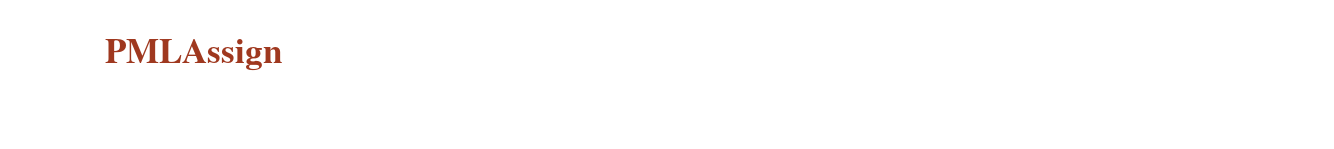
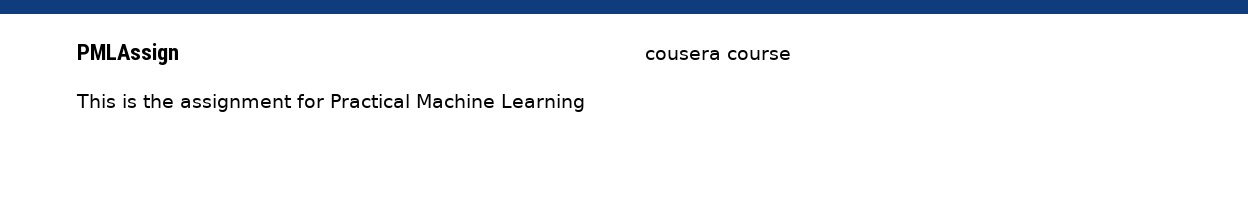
(282, 55) none -> [76,94,585,112] [645,50,791,60] // This is the assignment for Practical Machine Learning cousera course

